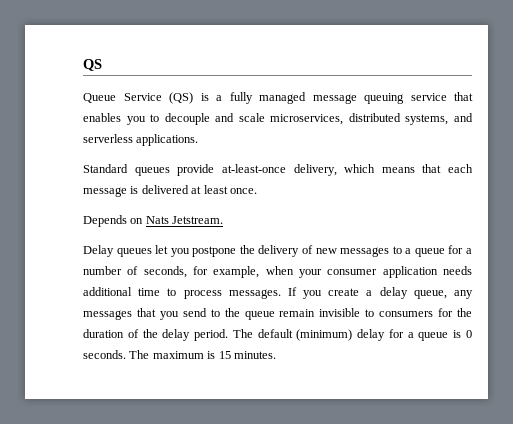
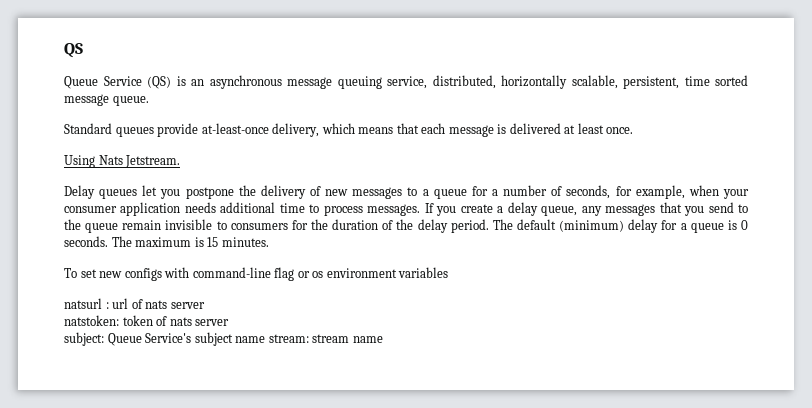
[216,92,473,104] [83,113,473,125] [83,134,199,146] a fully managed message queuing service that enables you to decouple and scale microservices, distributed systems, and serverless applications. -> [191,75,748,89] [64,94,149,106] an asynchronous message queuing service, distributed, horizontally scalable, persistent, time sorted message queue.
[83,215,144,227] Depends on -> [64,155,95,168] Using
(276, 355) none -> [64,267,449,281] [64,298,205,309] [64,315,230,326] [64,332,383,346] // To set new configs with command-line flag or os environment variables // natsurl : url of nats server // natstoken: token of nats server // subject: Queue Service's subject name stream: stream name

